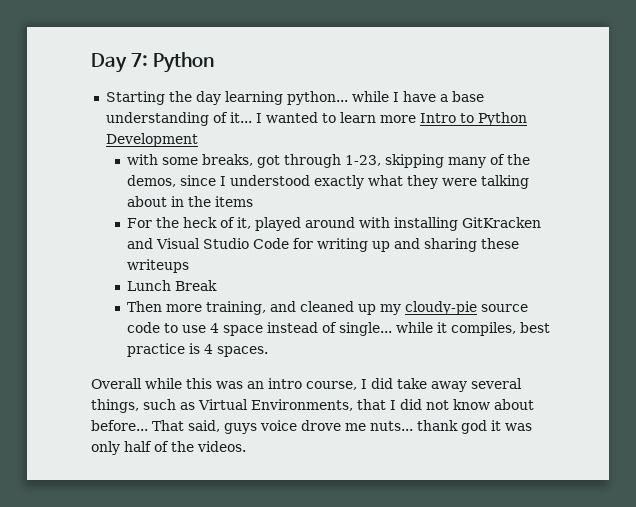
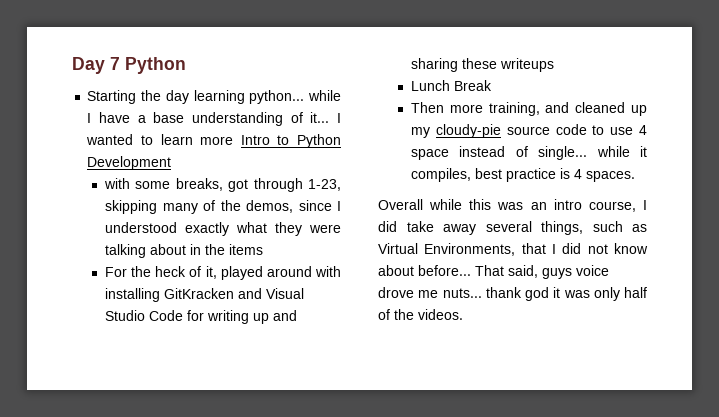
[131,53,149,67] 7: -> [110,57,120,70] 7

